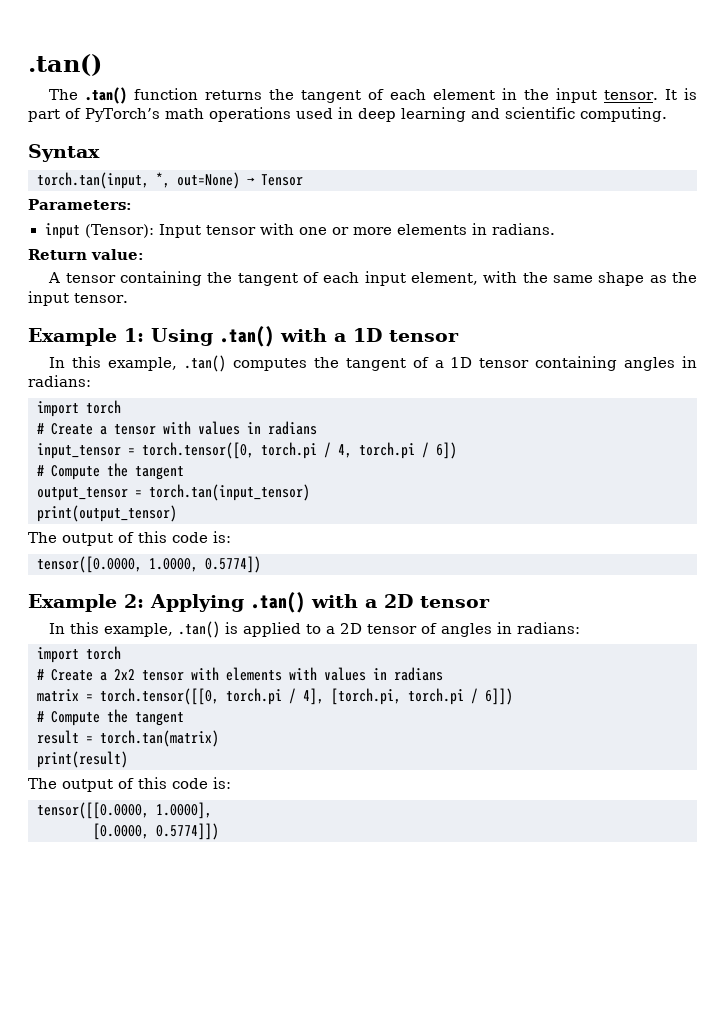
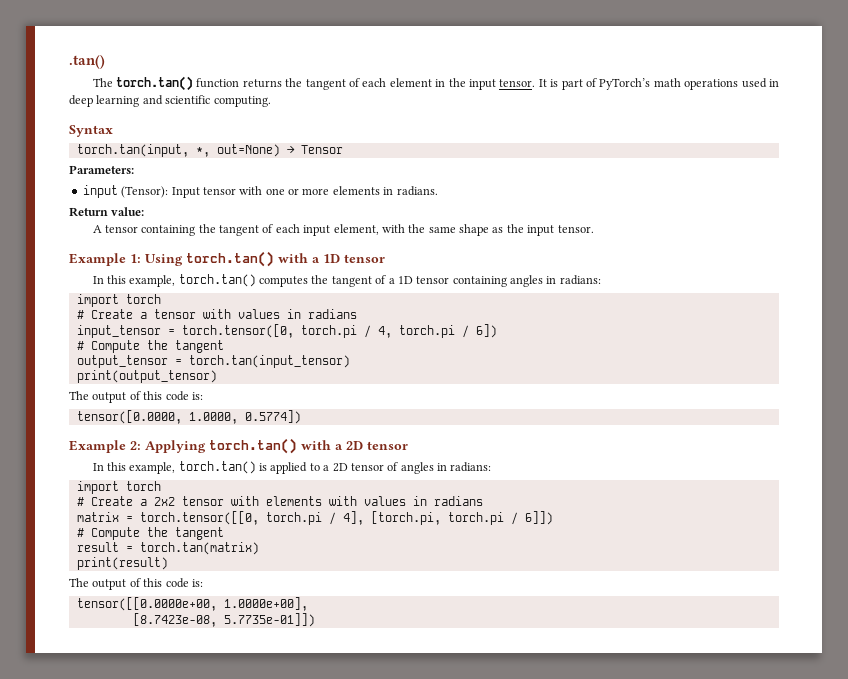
[85,87,128,104] .tan() -> [115,76,193,91] torch.tan()
[220,326,274,347] .tan() -> [186,251,274,267] torch.tan()
[184,355,227,372] .tan() -> [178,274,256,287] torch.tan()
[251,592,305,613] .tan() -> [209,438,297,454] torch.tan()
[178,621,221,638] .tan() -> [178,461,256,474] torch.tan()
[37,802,212,819] [93,823,219,840] tensor([[0.0000, 1.0000], // [0.0000, 0.5774]]) -> [76,597,308,611] [132,613,315,627] tensor([[0.0000e+00, 1.0000e+00], // [8.7423e-08, 5.7735e-01]])

